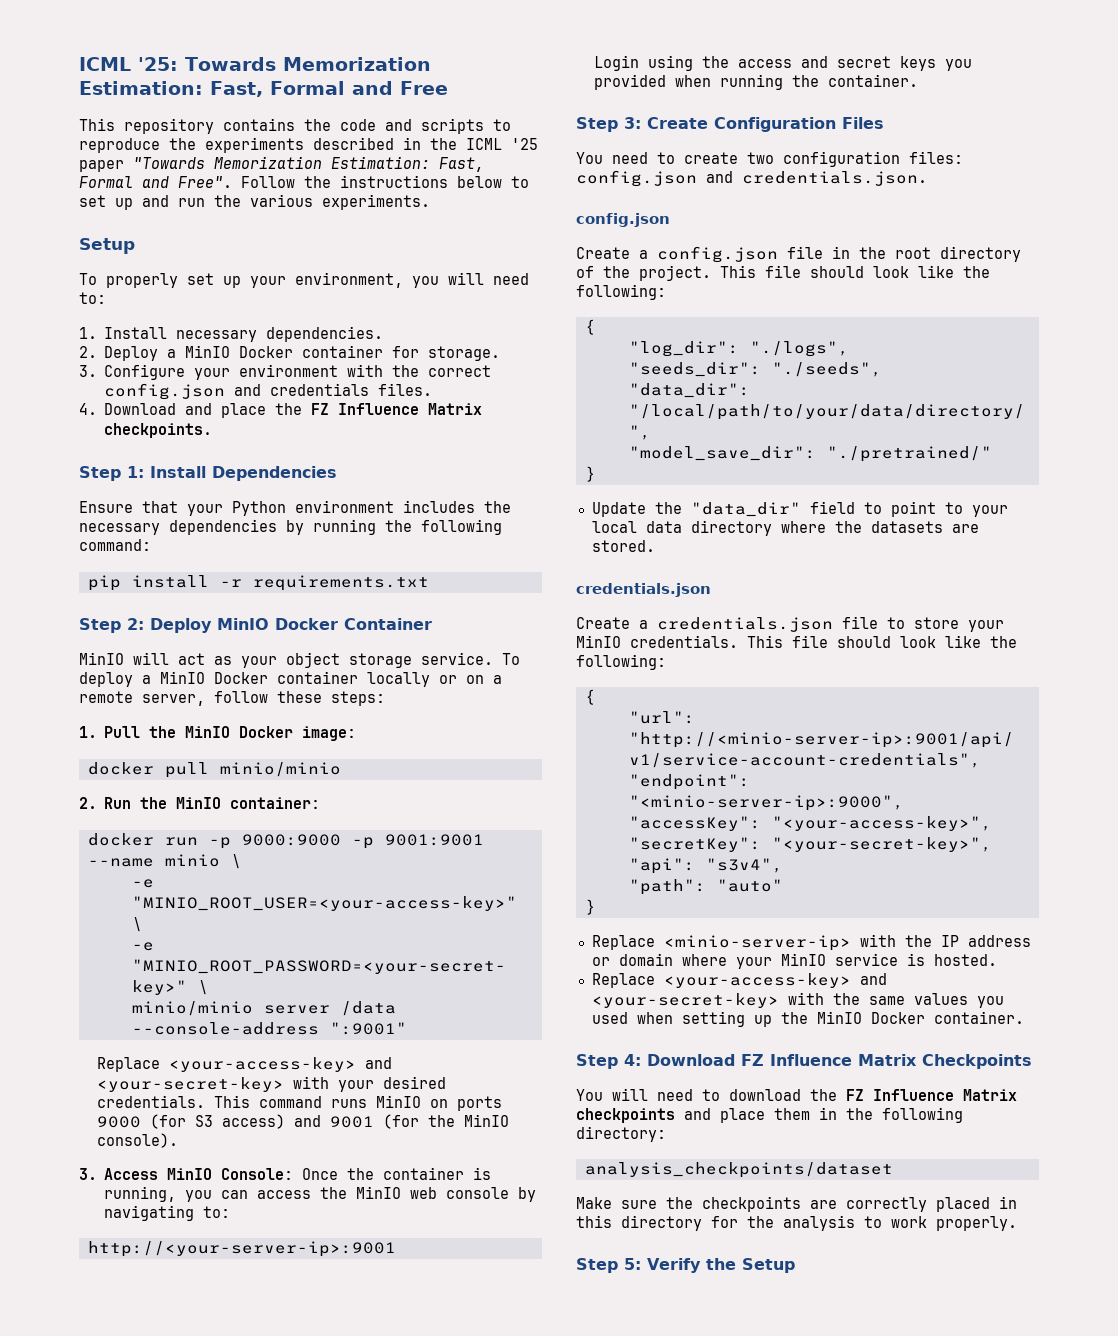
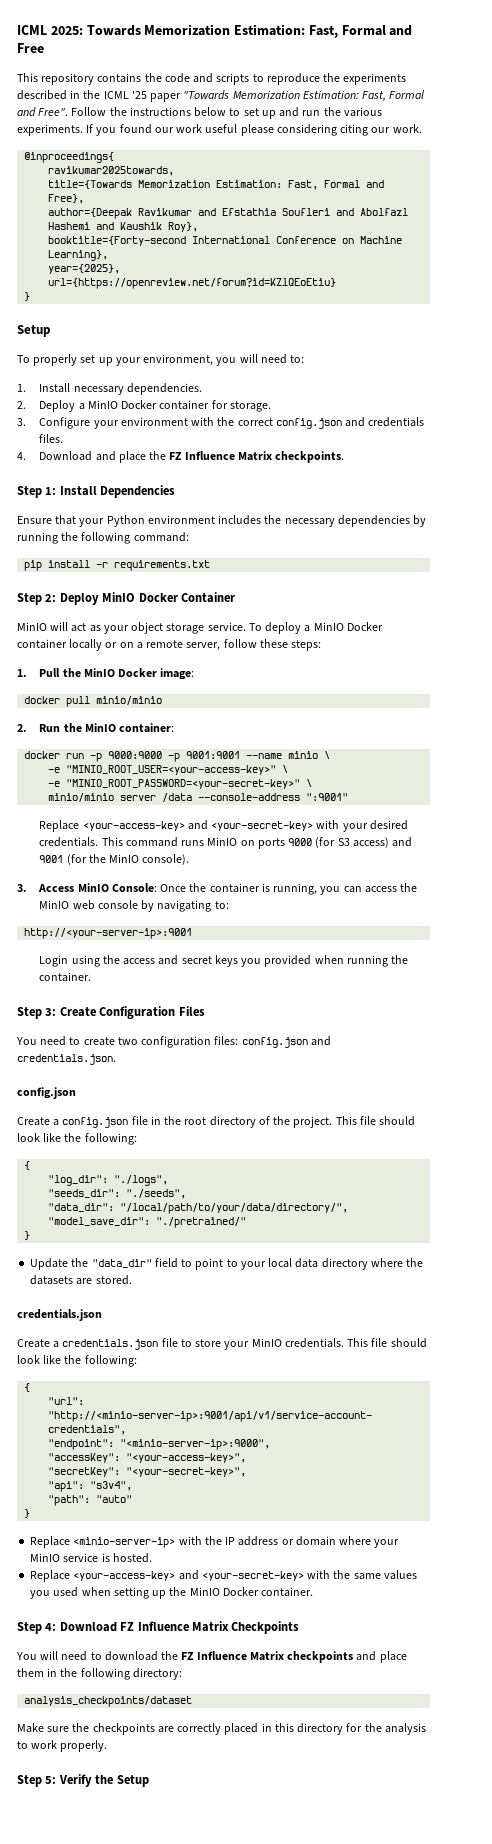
[79,57,178,71] ICML '25: -> [17,25,83,35] ICML 2025:
(430, 202) none -> [86,124,422,136] [24,152,115,163] [48,166,175,176] [48,180,385,190] [48,194,85,204] [48,208,409,219] [48,222,199,232] [48,236,403,246] [48,250,109,261] [48,264,121,274] [48,278,337,289] [24,292,31,301] If you found our work useful please considering citing our work. // @inproceedings{ // ravikumar2025towards, // title={Towards Memorization Estimation: Fast, Formal and Free}, // author={Deepak Ravikumar and Efstathia Soufleri and Abolfazl Hashemi and Kaushik Roy}, // booktitle={Forty-second International Conference on Machine Learning}, // year={2025}, // url={https://openreview.net/forum?id=KZlQEoEtiu} // }

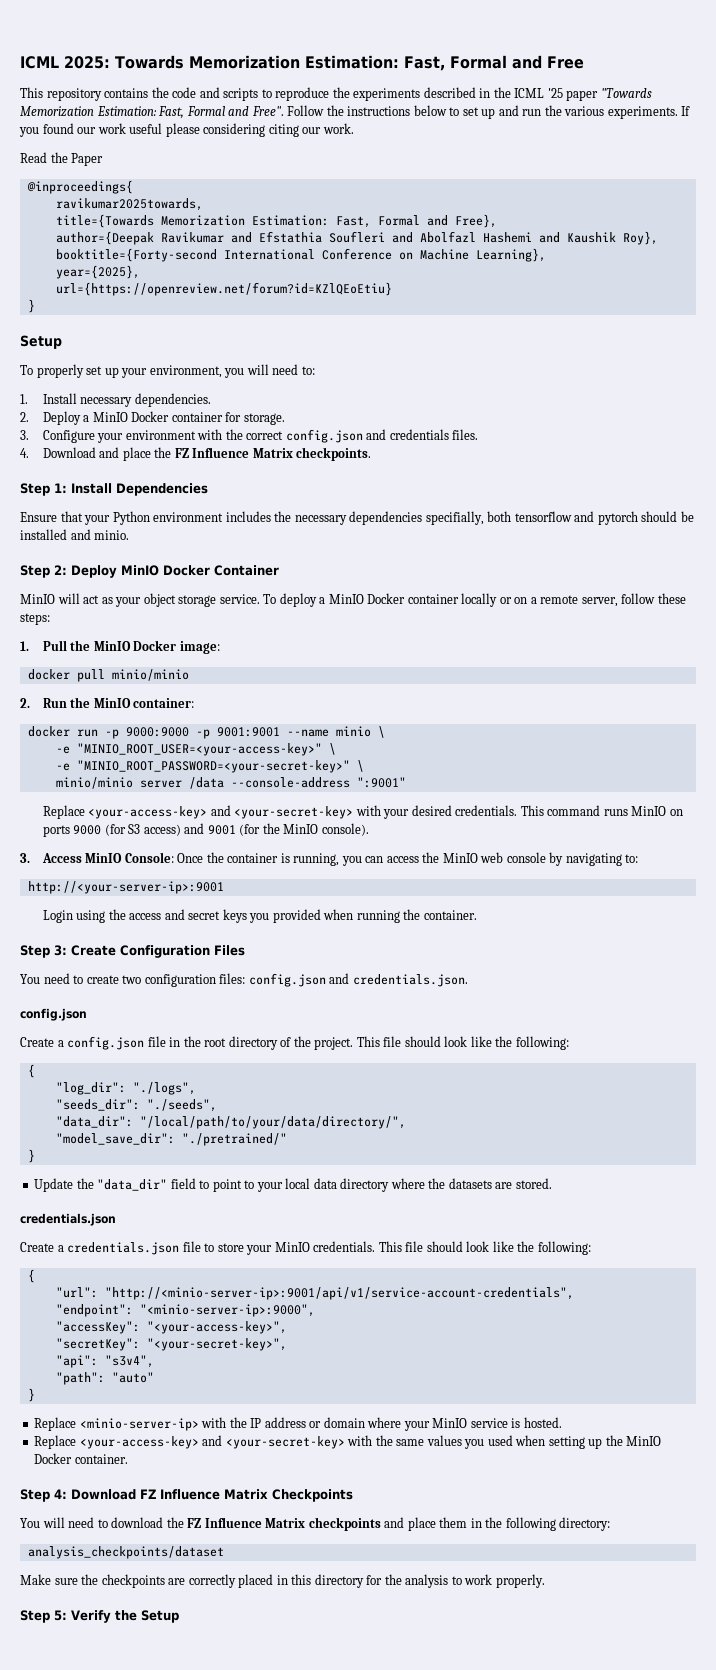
(422, 128) none -> [20,152,104,166] // Read the Paper
[413,515,427,527] [17,532,189,544] [24,560,211,571] by running the following command: // pip install -r requirements.txt -> [425,511,694,525] [20,529,130,540] specifially, both tensorflow and pytorch should be installed and minio.

